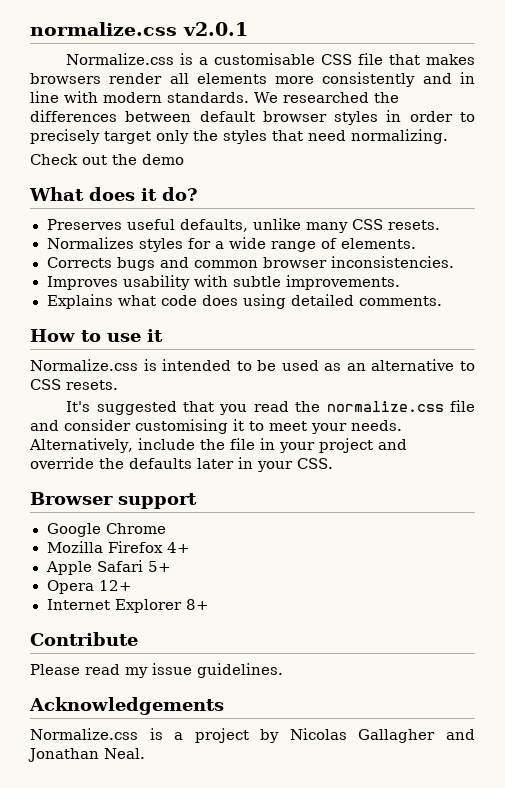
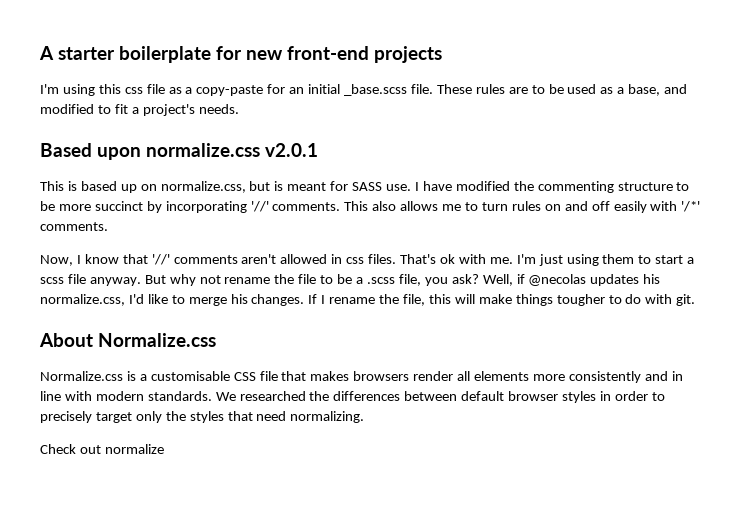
[30,22,248,36] normalize.css v2.0.1 -> [39,46,442,63] [40,84,688,96] [40,104,239,116] [40,143,318,160] [40,181,690,193] [40,201,701,213] [40,222,108,231] [40,254,695,266] [40,274,661,286] [40,294,696,306] [39,333,216,347] A starter boilerplate for new front-end projects // I'm using this css file as a copy-paste for an initial _base.scss file. These rules are to be used as a base, and modified to fit a project's needs. // Based upon normalize.css v2.0.1 // This is based up on normalize.css, but is meant for SASS use. I have modified the commenting structure to be more succinct by incorporating '//' comments. This also allows me to turn rules on and off easily with '/*' comments. // Now, I know that '//' comments aren't allowed in css files. That's ok with me. I'm just using them to start a scss file anyway. But why not rename the file to be a .scss file, you ask? Well, if @necolas updates his normalize.css, I'd like to merge his changes. If I rename the file, this will make things tougher to do with git. // About Normalize.css
[112,154,184,165] [29,187,198,201] [46,218,440,233] [46,237,416,252] [46,256,454,271] [46,275,400,290] [46,294,442,309] [30,329,163,342] [30,359,475,371] [30,379,118,390] [66,400,475,415] [30,419,402,434] [29,438,407,453] [30,457,333,472] [30,492,197,509] [46,523,166,537] [46,541,190,553] [45,560,171,575] [46,580,132,594] [46,599,209,613] [30,632,138,646] [30,663,283,678] [29,697,224,715] [30,728,475,743] [28,748,145,762] the demo // What does it do? // Preserves useful defaults, unlike many CSS resets. // Normalizes styles for a wide range of elements. // Corrects bugs and common browser inconsistencies. // Improves usability with subtle improvements. // Explains what code does using detailed comments. // How to use it // Normalize.css is intended to be used as an alternative to CSS resets. // It's suggested that you read the normalize.css file and consider customising it to meet your needs. Alternatively, include the file in your project and override the defaults later in your CSS. // Browser support // Google Chrome // Mozilla Firefox 4+ // Apple Safari 5+ // Opera 12+ // Internet Explorer 8+ // Contribute // Please read my issue guidelines. // Acknowledgements // Normalize.css is a project by Nicolas Gallagher and Jonathan Neal. -> [104,444,164,454] normalize

